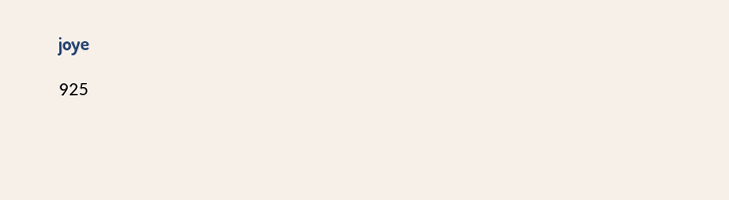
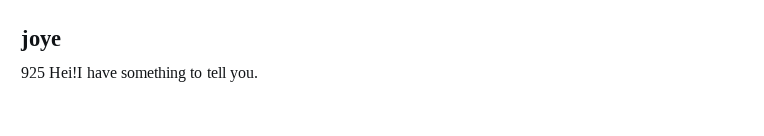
(89, 89) none -> [49,67,258,82] Hei!I have something to tell you.

